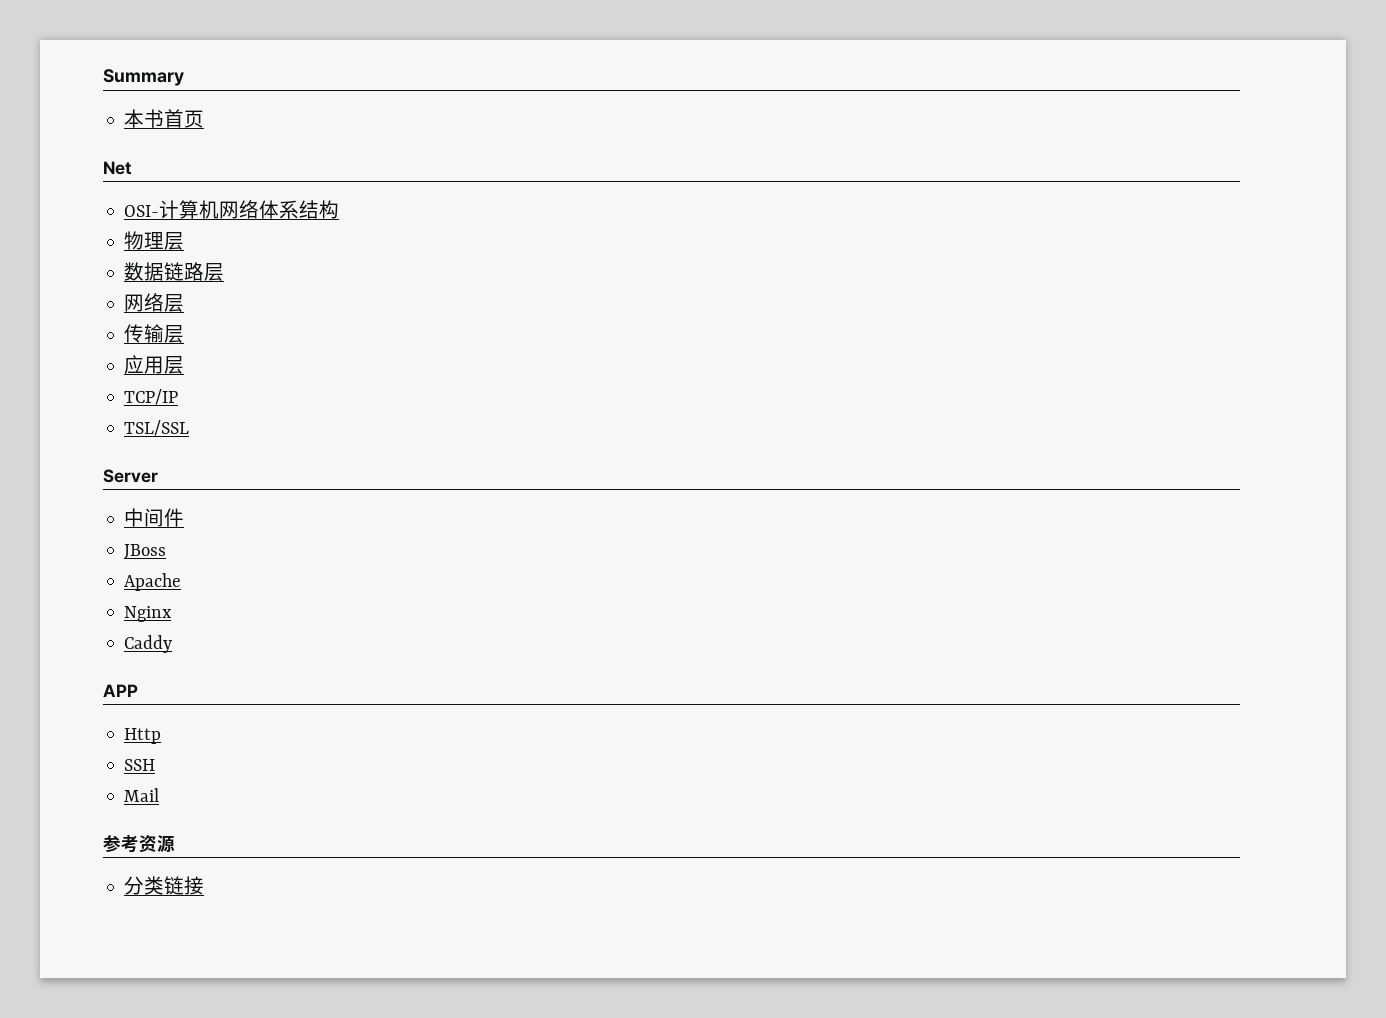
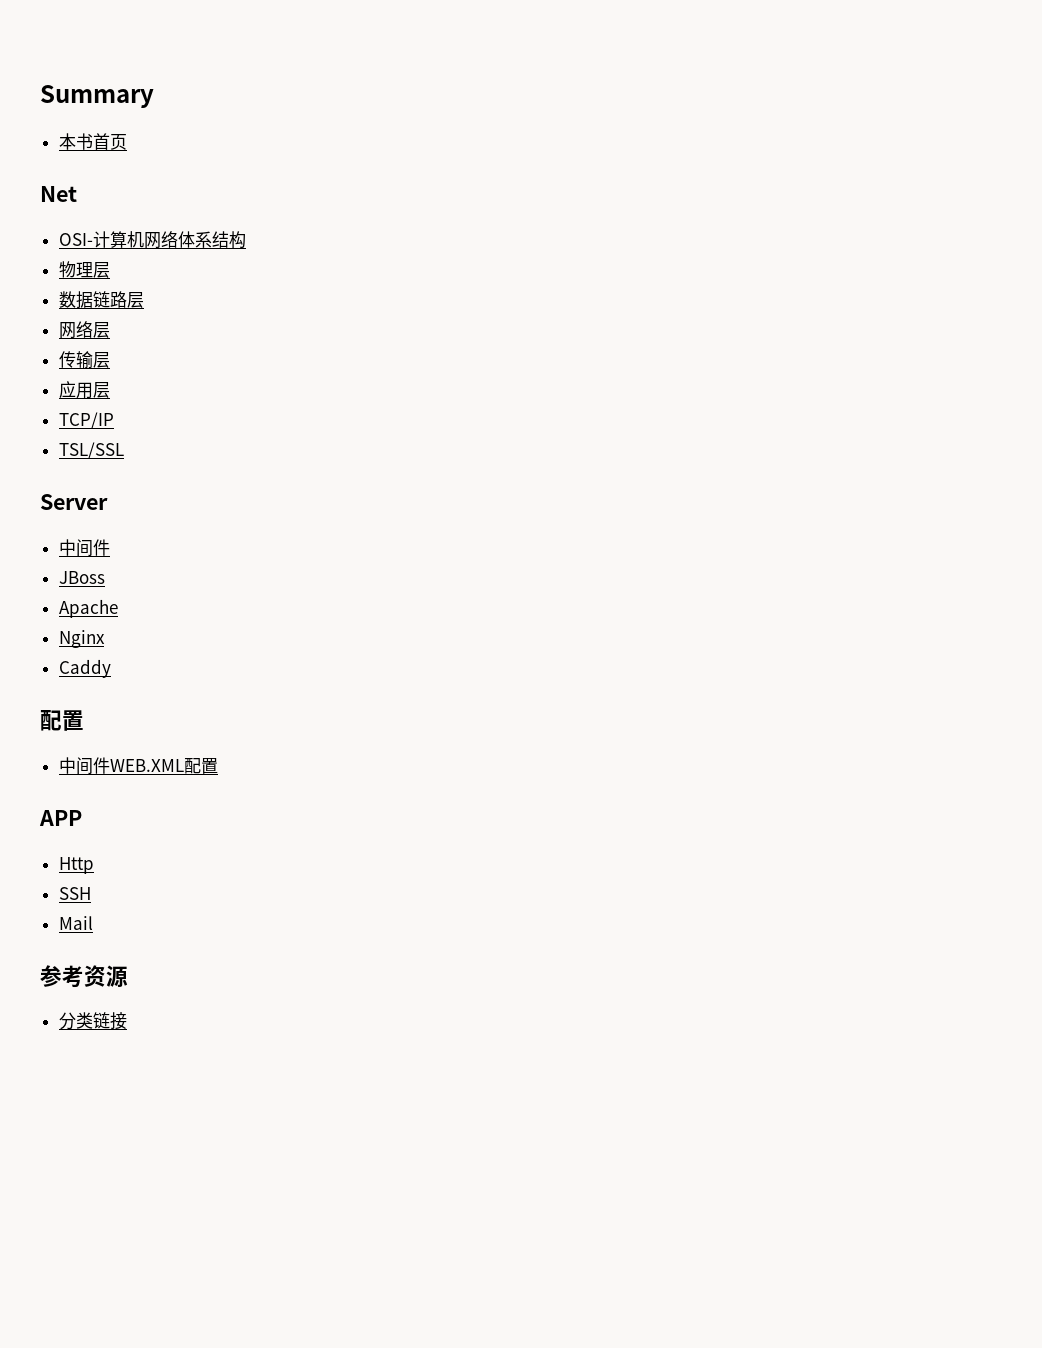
(173, 644) none -> [40,710,84,731] [58,757,218,775] // 配置 // 中间件WEB.XML配置

